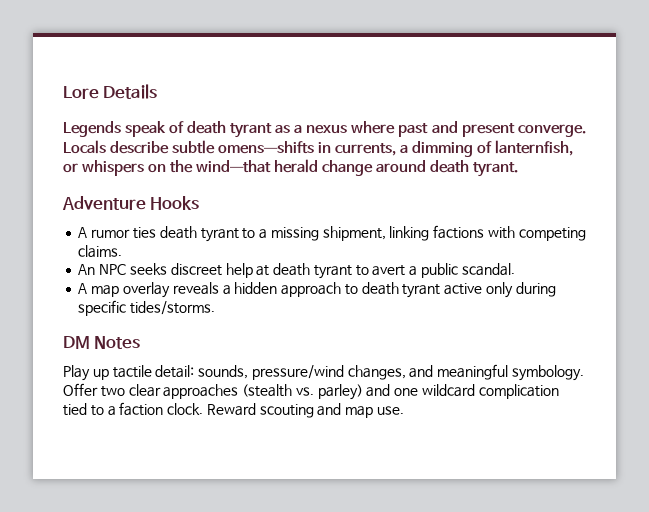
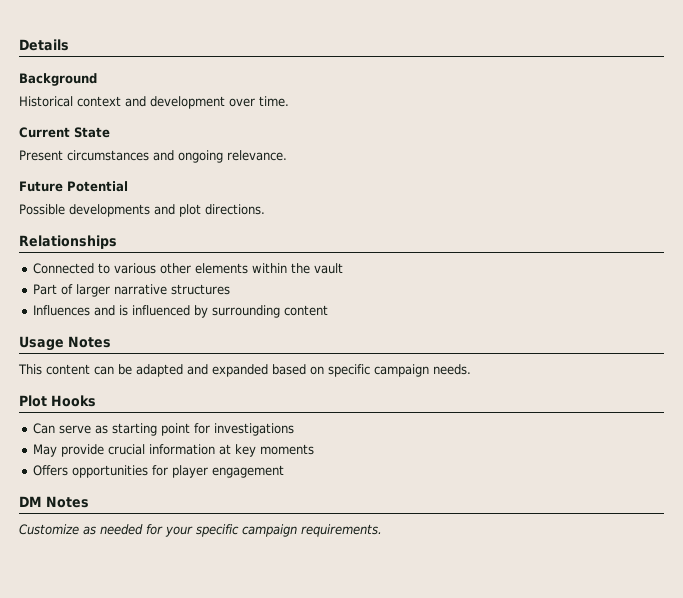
[63,86,99,99] Lore -> (19, 45) none
[63,121,586,138] [63,140,574,157] [63,159,519,177] [62,196,200,210] [78,225,586,242] [78,245,123,258] [78,263,515,279] [78,282,556,298] [78,300,216,316] [63,336,141,349] [63,364,585,381] [63,383,559,400] [63,402,405,418] Legends speak of death tyrant as a nexus where past and present converge. Locals describe subtle omens—shifts in currents, a dimming of lanternfish, or whispers on the wind—that herald change around death tyrant. // Adventure Hooks // A rumor ties death tyrant to a missing shipment, linking factions with competing claims. // An NPC seeks discreet help at death tyrant to avert a public scandal. // A map overlay reveals a hidden approach to death tyrant active only during specific tides/storms. // DM Notes // Play up tactile detail: sounds, pressure/wind changes, and meaningful symbology. Offer two clear approaches (stealth vs. parley) and one wildcard complication tied to a faction clock. Reward scouting and map use. -> [19,73,97,86] [19,96,289,109] [19,127,110,138] [19,150,287,163] [19,181,128,192] [19,204,265,217] [19,235,117,249] [32,263,343,274] [32,284,230,297] [32,305,328,318] [19,336,111,351] [18,364,471,377] [19,395,96,407] [32,423,294,436] [32,444,314,457] [32,465,284,478] [19,496,89,508] [19,524,382,537] Background // Historical context and development over time. // Current State // Present circumstances and ongoing relevance. // Future Potential // Possible developments and plot directions. // Relationships // Connected to various other elements within the vault // Part of larger narrative structures // Influences and is influenced by surrounding content // Usage Notes // This content can be adapted and expanded based on specific campaign needs. // Plot Hooks // Can serve as starting point for investigations // May provide crucial information at key moments // Offers opportunities for player engagement // DM Notes // Customize as needed for your specific campaign requirements.

